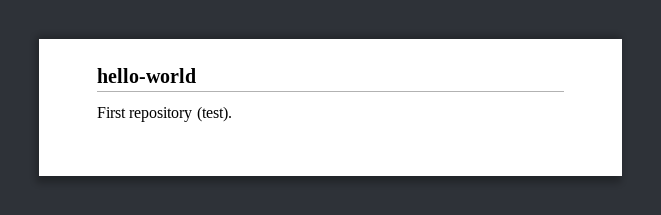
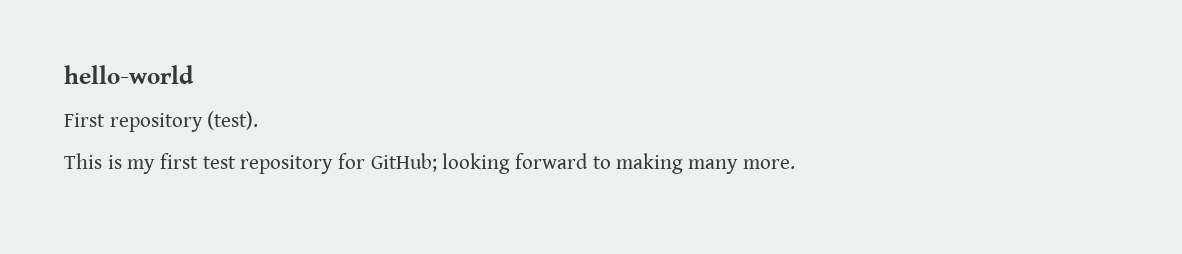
(232, 114) none -> [64,153,795,174] // This is my first test repository for GitHub; looking forward to making many more.

